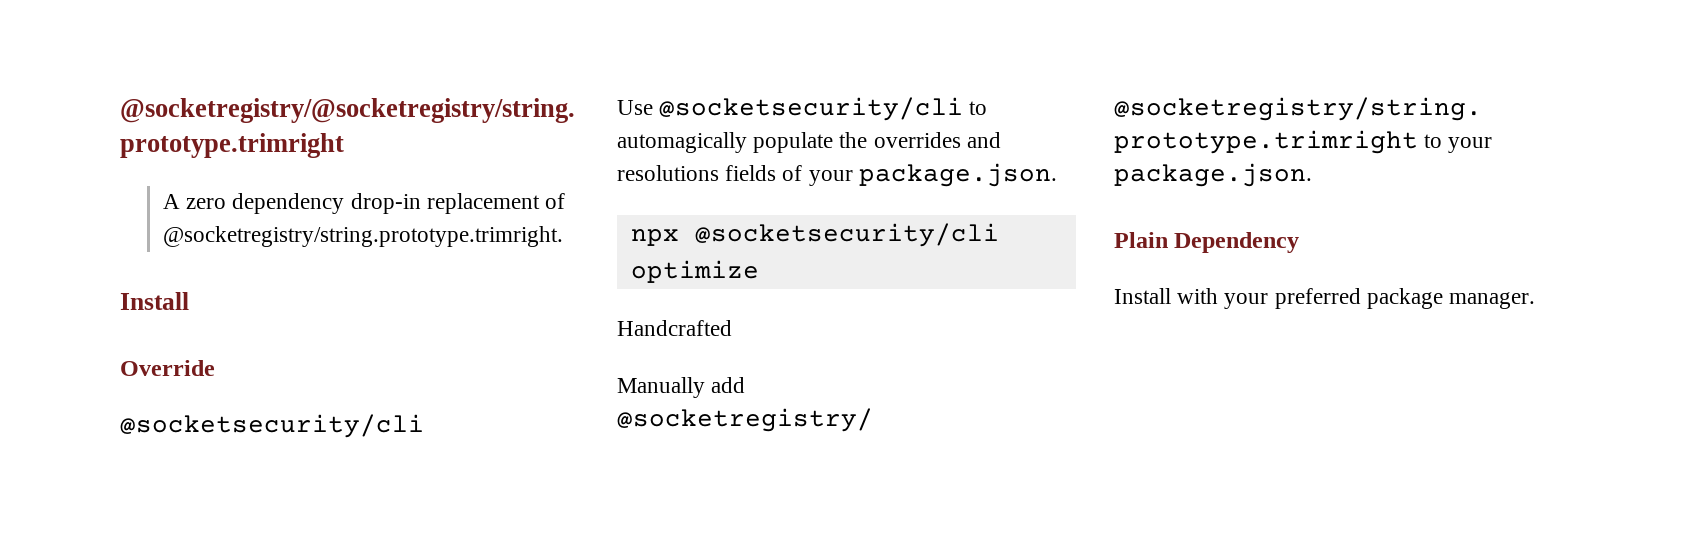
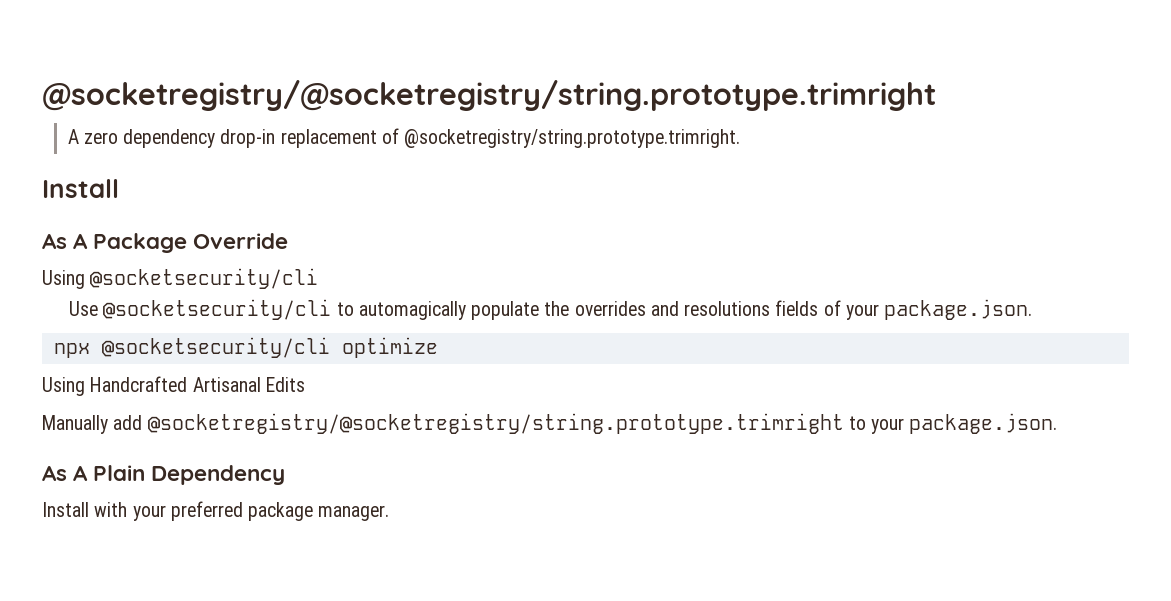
(189, 301) none -> [42,233,188,253] As A Package
(215, 368) none -> [42,270,85,289] Using
(759, 271) none -> [42,377,85,396] Using
(732, 328) none -> [192,377,305,392] Artisanal Edits
(1312, 175) none -> [42,465,89,481] As A

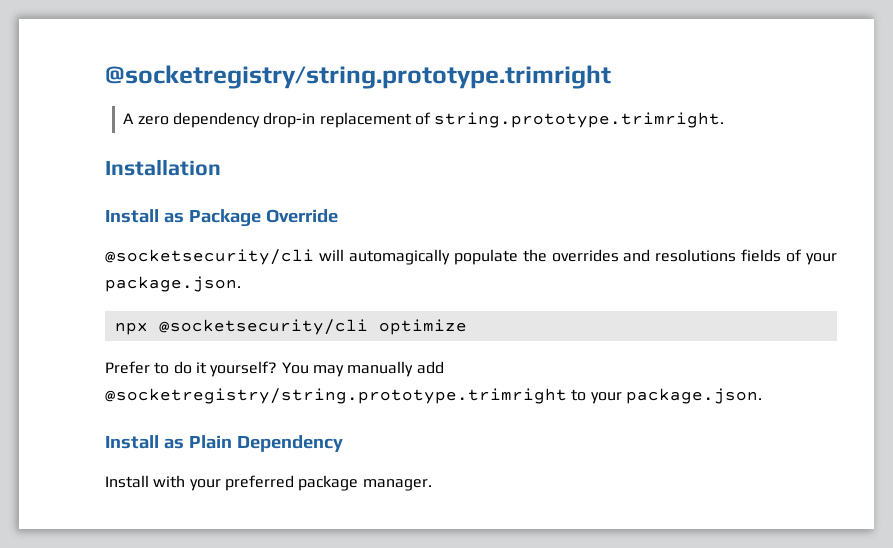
[42,80,936,111] @socketregistry/@socketregistry/string.prototype.trimright -> [105,65,611,89] @socketregistry/string.prototype.trimright
[404,129,741,148] [42,179,119,198] [42,233,89,249] @socketregistry/string.prototype.trimright. // Install // As A -> [434,112,725,128] [105,159,221,176] [105,209,184,223] string.prototype.trimright. // Installation // Install as
[42,268,319,289] [69,299,354,320] Using @socketsecurity/cli // Use @socketsecurity/cli to -> [105,249,344,265] @socketsecurity/cli will
[42,376,305,396] [42,413,844,434] Using Handcrafted Artisanal Edits // Manually add @socketregistry/@socketregistry/string.prototype.trimright -> [105,361,444,377] [105,388,567,404] Prefer to do it yourself? You may manually add @socketregistry/string.prototype.trimright
[42,465,89,481] As A -> [105,435,184,449] Install as

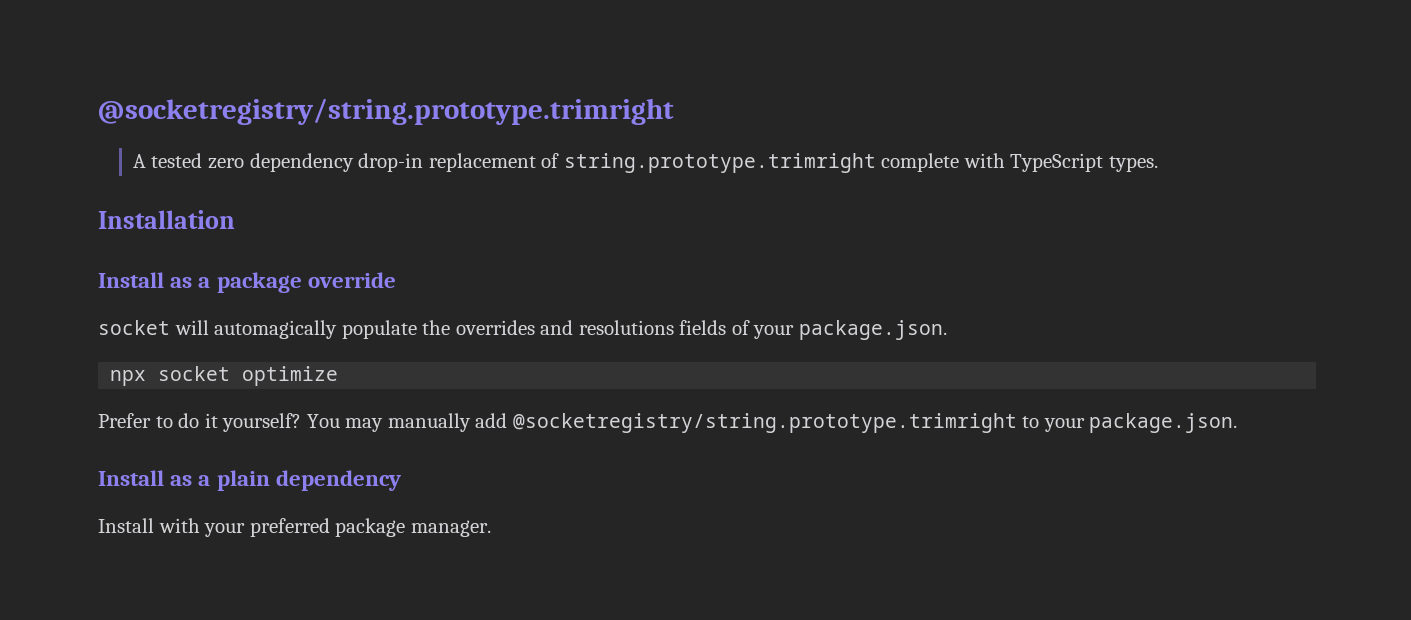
(135, 118) none -> [151,153,203,168] tested
[434,112,725,128] string.prototype.trimright. -> [563,153,1158,173] string.prototype.trimright complete with TypeScript types.
[188,209,338,227] [105,249,314,265] Package Override // @socketsecurity/cli -> [198,272,396,293] [98,320,170,335] a package override // socket
[158,319,368,335] @socketsecurity/cli -> [158,366,231,381] socket
[188,435,343,452] Plain Dependency -> [198,470,401,491] a plain dependency

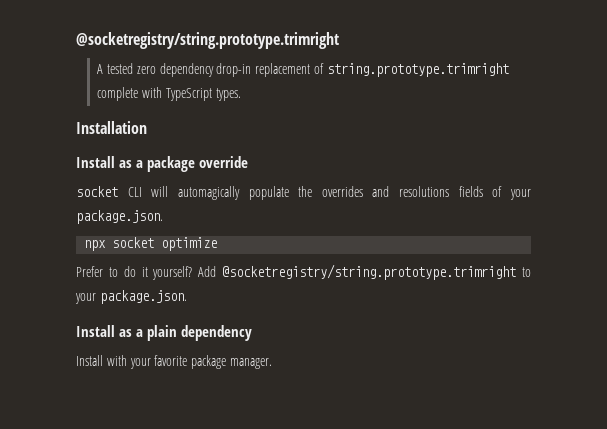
(170, 327) none -> [127,187,142,197] CLI
[306,413,508,432] You may manually add -> [198,266,217,277] Add
[249,518,330,537] preferred -> [154,355,188,366] favorite

